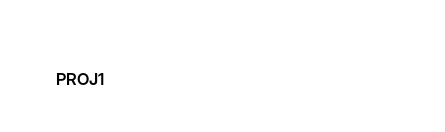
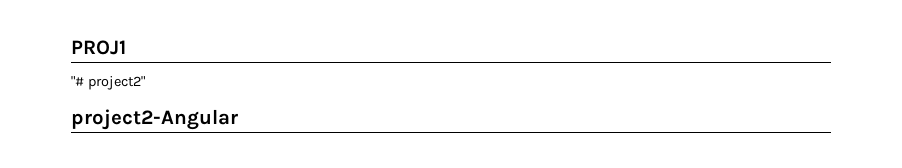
(104, 79) none -> [71,76,145,90] [71,109,238,130] // "# project2" // project2-Angular

